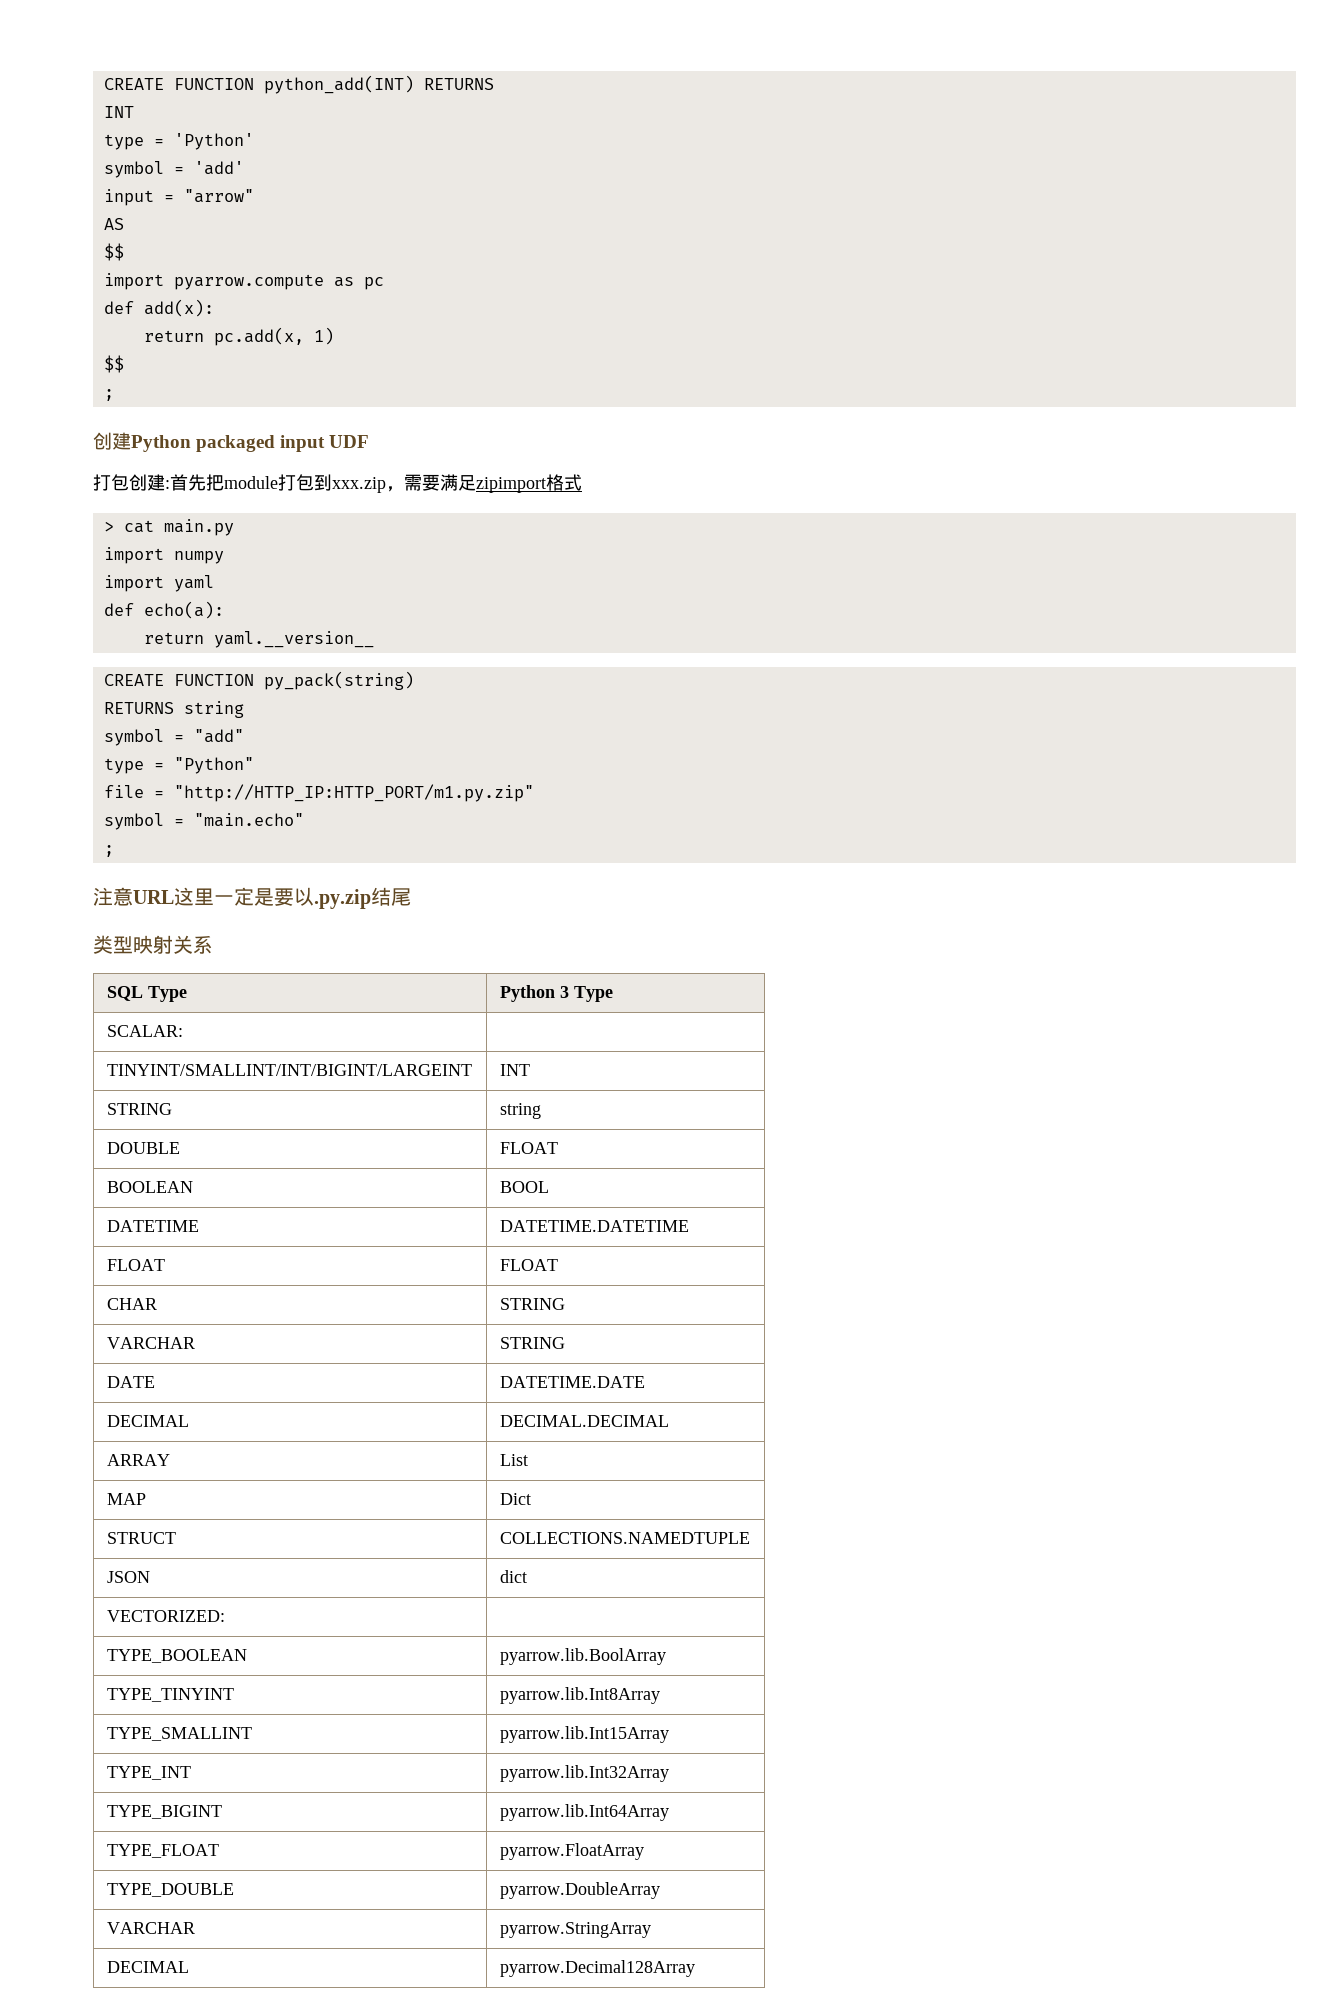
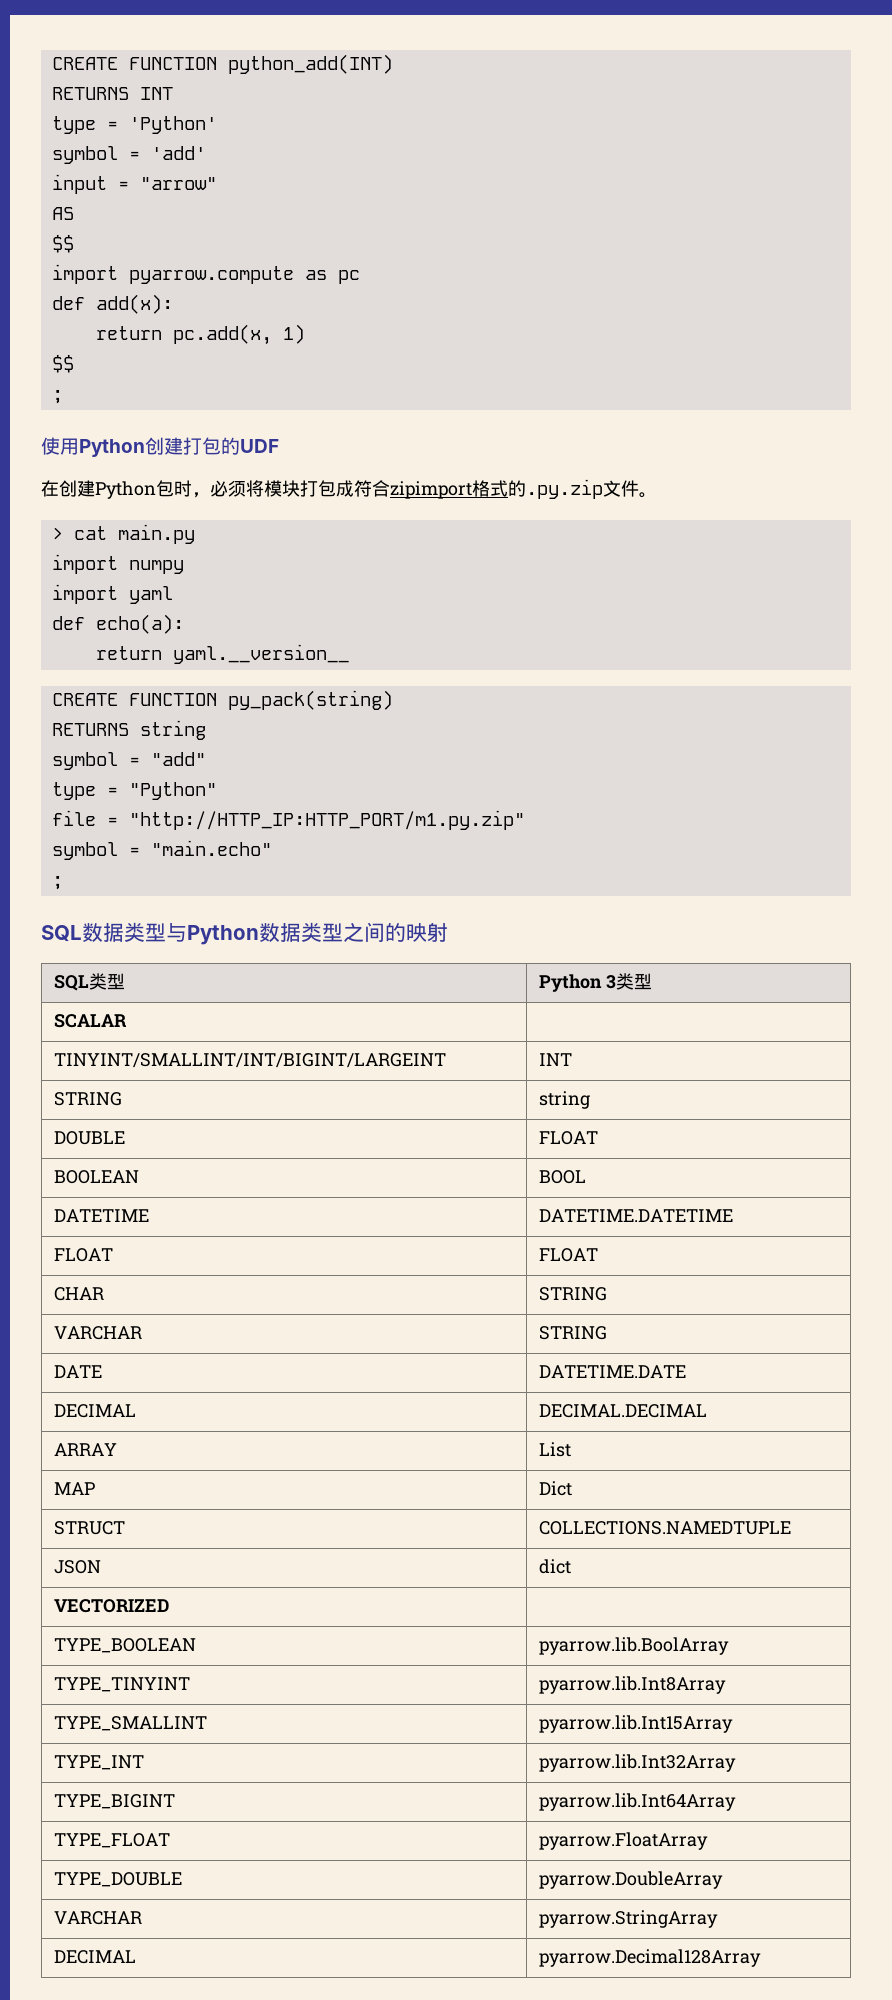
[423,78,494,90] RETURNS // -> [51,87,129,100] // RETURNS
[93,432,370,452] [93,474,476,493] 创建Python packaged input UDF // 打包创建:首先把module打包到xxx.zip，需要满足 -> [41,437,279,457] [41,480,390,499] 使用Python创建打包的UDF // 在创建Python包时，必须将模块打包成符合
(582, 482) none -> [508,479,657,499] 的.py.zip文件。
[93,887,411,909] [93,935,133,954] 注意URL这里一定是要以.py.zip结尾 // 类型 -> [41,922,406,945] SQL数据类型与Python数据类型之间的
[173,935,213,954] [106,986,187,1002] 关系 // SQL Type -> [53,973,125,991] // SQL类型
[573,986,613,1002] [106,1025,183,1037] Type // SCALAR: -> [615,973,652,990] [53,1014,127,1028] 类型 // SCALAR
[106,1610,225,1622] VECTORIZED: -> [53,1599,169,1613] VECTORIZED

